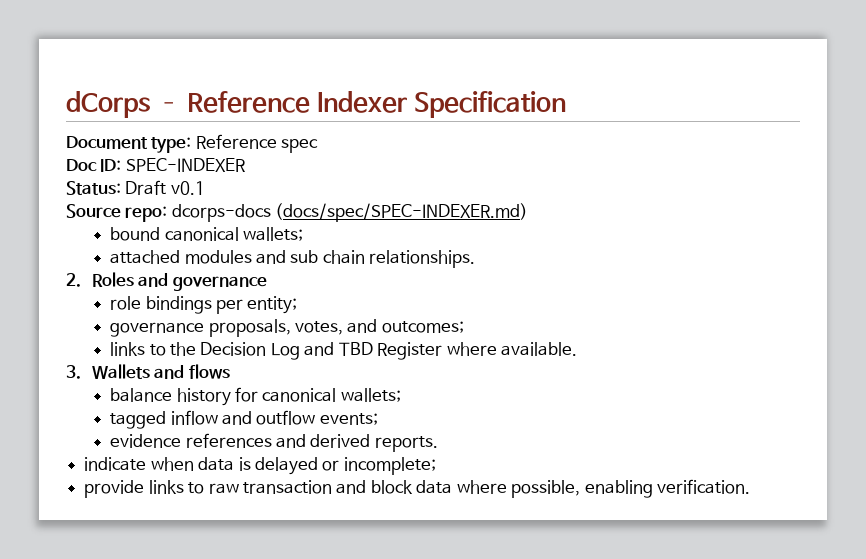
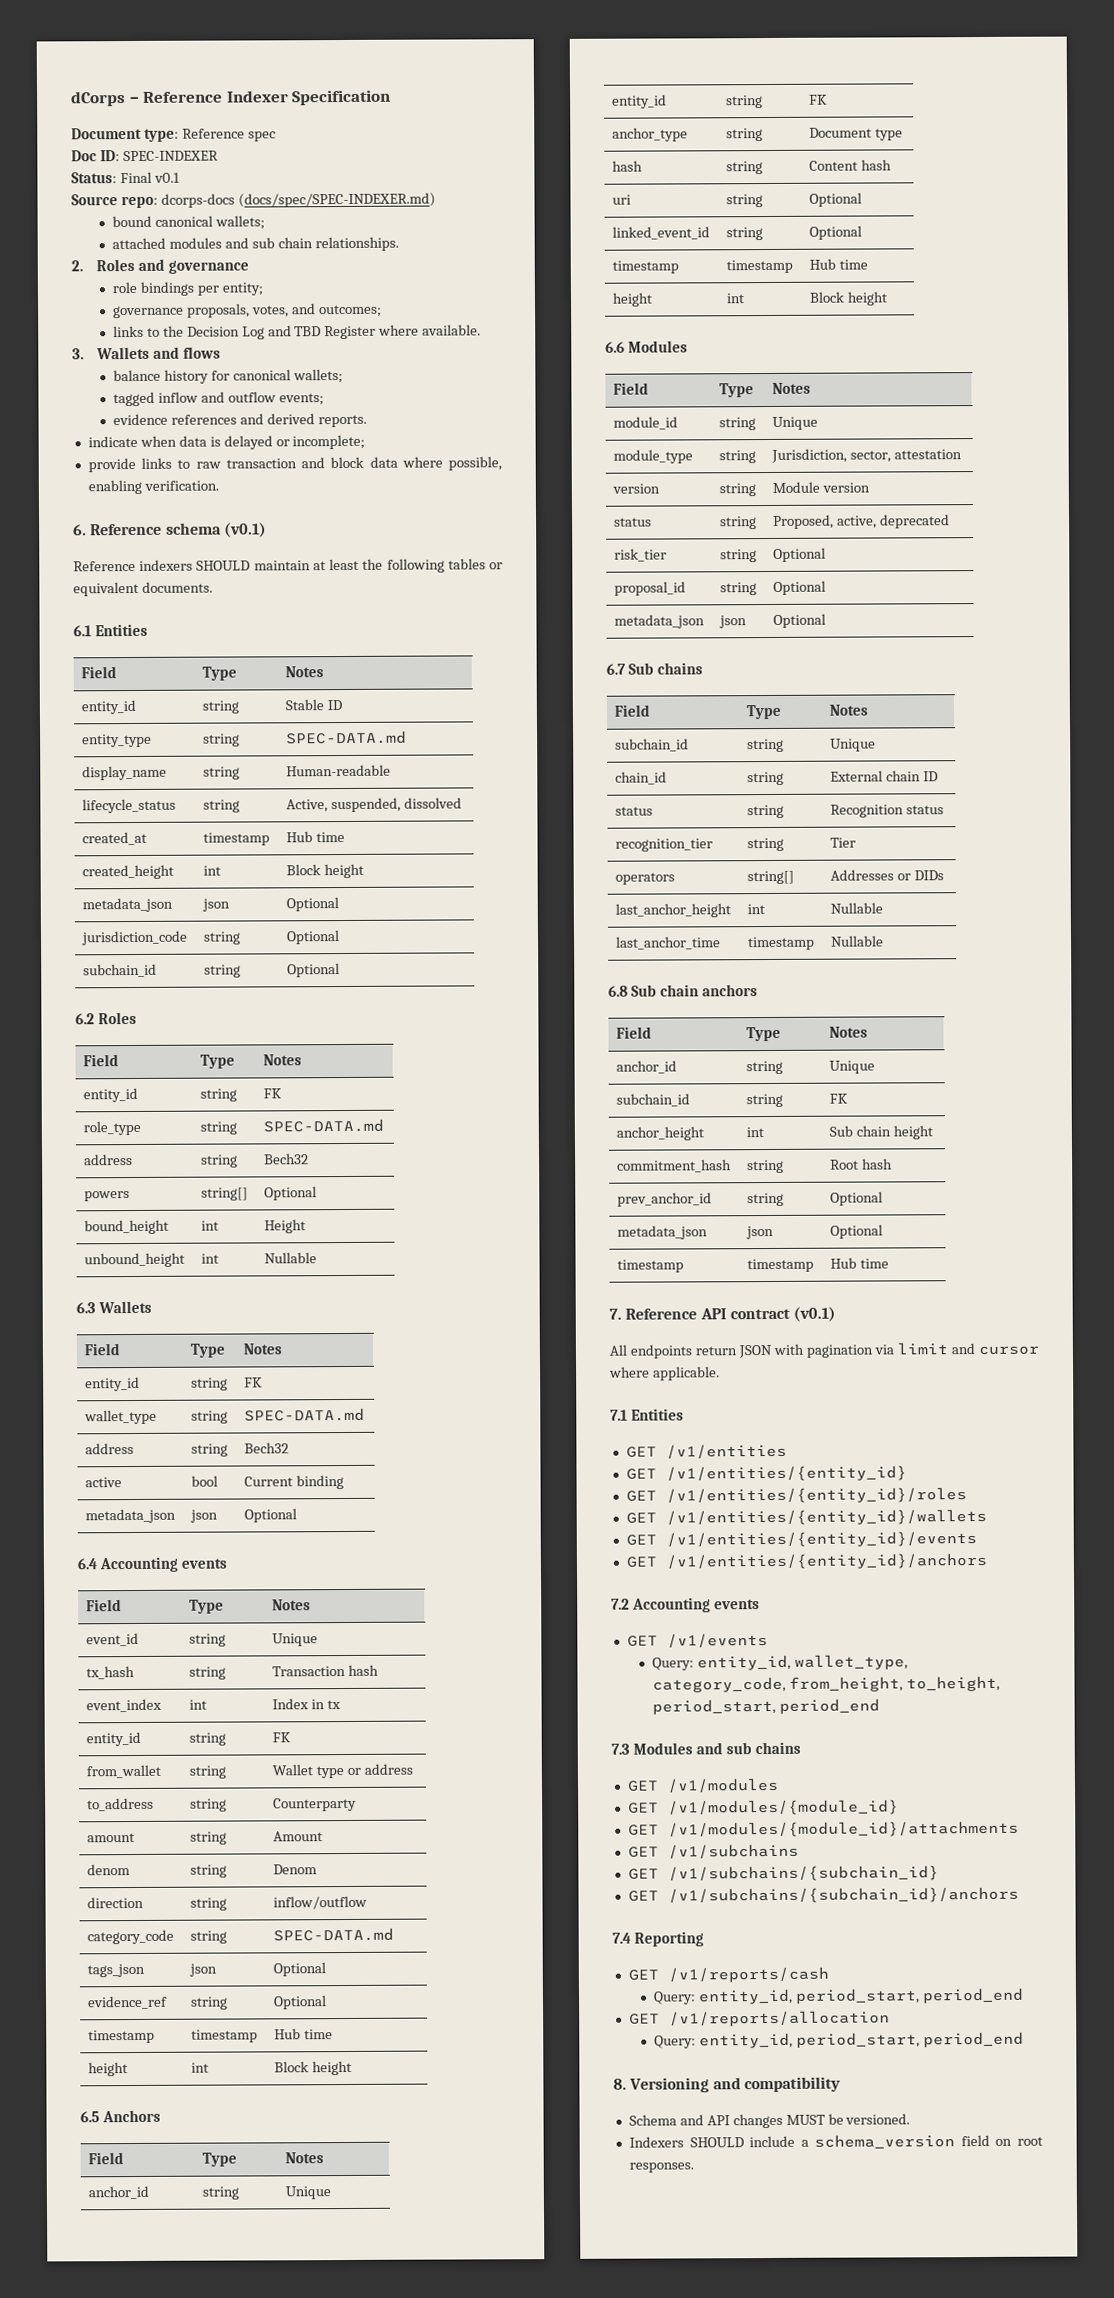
[125,180,167,195] Draft -> [119,171,152,184] Final
(751, 486) none -> [73,522,267,538] [73,558,503,573] [73,581,213,597] [73,623,149,637] [81,666,118,679] [202,666,238,681] [285,666,325,678] [81,699,137,715] [202,700,240,714] [285,699,343,711] [82,733,153,748] [203,733,241,747] [286,730,408,745] [82,765,168,781] [203,766,241,780] [286,764,392,777] [82,798,177,814] [203,799,241,813] [286,797,462,813] [82,831,148,846] [203,832,271,846] [286,831,346,843] [82,864,175,880] [203,865,222,876] [286,863,365,879] [82,897,174,913] [202,898,231,912] [286,897,340,912] [81,930,189,946] [203,931,242,945] [286,930,341,945] [83,963,158,978] [204,964,242,978] [287,963,341,978] [75,1011,138,1025] [83,1054,120,1067] [200,1054,236,1069] [263,1054,303,1066] [83,1087,139,1103] [200,1088,238,1102] [263,1088,283,1099] [83,1120,142,1136] [200,1121,238,1135] [263,1118,385,1133] [84,1153,134,1166] [201,1154,239,1168] [264,1153,310,1165] [84,1191,131,1202] [201,1187,249,1201] [264,1186,318,1201] [84,1219,170,1235] [201,1220,220,1231] [264,1219,307,1234] [84,1252,186,1268] [201,1253,220,1264] [264,1252,318,1264] [76,1300,153,1314] [84,1343,121,1356] [190,1343,226,1358] [243,1343,283,1355] [85,1376,141,1392] [191,1377,229,1391] [244,1377,264,1388] [84,1409,158,1425] [191,1410,229,1424] [244,1407,366,1422] [85,1442,135,1455] [191,1443,229,1457] [244,1442,290,1454] [85,1477,123,1488] [191,1475,219,1487] [244,1475,345,1490] [85,1508,177,1524] [190,1509,219,1523] [244,1508,298,1523] [77,1556,228,1573] [86,1599,123,1612] [189,1599,225,1614] [272,1599,312,1611] [86,1632,140,1647] [189,1633,227,1647] [272,1633,319,1647] [86,1665,136,1680] [189,1666,227,1680] [272,1664,380,1677] [86,1698,163,1713] [189,1699,208,1710] [272,1698,341,1710] [86,1731,142,1747] [189,1732,227,1746] [272,1732,292,1743] [86,1764,162,1779] [189,1765,227,1779] [272,1763,413,1779] [87,1797,155,1812] [190,1798,228,1812] [273,1797,358,1812] [87,1832,136,1843] [190,1831,228,1845] [273,1831,324,1842] [87,1864,131,1876] [190,1864,228,1878] [273,1864,318,1875] [87,1896,145,1909] [190,1897,228,1911] [273,1895,368,1910] [87,1929,175,1945] [190,1930,228,1944] [273,1927,395,1942] [87,1963,146,1978] [189,1963,218,1977] [273,1962,327,1977] [87,1995,169,2010] [190,1996,229,2010] [273,1995,328,2010] [88,2029,156,2044] [191,2029,259,2043] [274,2028,334,2040] [88,2062,129,2077] [191,2062,210,2073] [274,2060,353,2076] [80,2109,162,2123] [88,2152,125,2165] [202,2152,238,2167] [285,2152,325,2164] [88,2185,150,2200] [202,2186,240,2200] [285,2186,332,2200] [612,94,668,109] [726,95,764,109] [809,94,829,105] [612,127,689,142] [726,128,764,142] [809,127,904,141] [612,160,644,172] [726,161,764,175] [809,159,893,171] [612,194,632,205] [726,194,764,208] [809,192,863,207] [612,226,711,240] [726,227,764,241] [809,225,863,240] [612,260,680,274] [726,259,794,274] [809,258,869,270] [612,292,654,307] [726,293,746,304] [809,291,889,306] [605,340,689,353] [613,382,650,395] [719,383,755,398] [772,382,812,394] [613,416,679,430] [719,417,757,431] [772,416,819,430] [613,449,694,464] [719,450,757,464] [771,448,962,463] [612,483,661,494] [719,483,757,497] [772,481,871,493] [614,517,653,527] [720,516,758,530] [773,514,950,529] [614,548,668,562] [720,549,758,563] [773,547,827,562] [614,581,687,596] [720,582,758,596] [773,580,827,595] [614,614,706,629] [719,615,748,629] [773,613,827,628] [606,662,704,675] [614,704,651,717] [746,704,782,720] [829,704,869,716] [615,738,690,752] [747,738,785,753] [830,738,877,752] [615,771,668,785] [747,771,785,786] [830,770,938,782] [615,806,654,816] [747,804,785,819] [830,804,945,818] [615,838,714,852] [747,837,785,852] [830,837,857,848] [615,872,676,885] [747,870,795,885] [830,869,944,881] [615,903,732,918] [747,904,766,915] [830,902,884,914] [616,936,722,950] [748,936,816,951] [830,935,885,947] [608,984,759,997] [616,1026,653,1039] [746,1026,782,1042] [829,1026,869,1038] [616,1060,678,1074] [746,1060,784,1075] [829,1060,876,1074] [616,1093,691,1107] [746,1093,784,1108] [829,1093,849,1104] [616,1126,705,1141] [746,1127,765,1138] [829,1125,933,1140] [617,1159,733,1173] [747,1159,785,1174] [830,1158,894,1170] [617,1192,713,1207] [747,1192,785,1207] [830,1191,884,1206] [617,1225,709,1240] [746,1225,775,1240] [830,1224,884,1239] [617,1259,685,1273] [747,1258,815,1273] [830,1257,890,1269] [609,1306,837,1322] [609,1342,1039,1359] [609,1366,720,1381] [610,1408,685,1421] [625,1443,787,1459] [625,1465,907,1482] [625,1487,967,1504] [625,1508,987,1526] [625,1531,977,1548] [625,1552,987,1570] [611,1597,761,1613] [626,1633,768,1648] [651,1654,908,1671] [651,1675,1000,1693] [651,1698,880,1715] [611,1741,802,1755] [626,1777,779,1793] [627,1799,899,1816] [627,1820,1019,1838] [627,1843,799,1859] [627,1865,939,1882] [627,1886,1019,1904] [612,1931,705,1947] [627,1966,829,1983] [652,1987,1024,2005] [628,2010,890,2027] [653,2031,1024,2049] [613,2076,841,2093] [628,2113,911,2129] [628,2134,1043,2149] [628,2162,694,2173] // 6. Reference schema (v0.1) // Reference indexers SHOULD maintain at least the following tables or equivalent documents. // 6.1 Entities // Field | Type | Notes // entity_id | string | Stable ID // entity_type | string | SPEC-DATA.md // display_name | string | Human-readable // lifecycle_status | string | Active, suspended, dissolved // created_at | timestamp | Hub time // created_height | int | Block height // metadata_json | json | Optional // jurisdiction_code | string | Optional // subchain_id | string | Optional // 6.2 Roles // Field | Type | Notes // entity_id | string | FK // role_type | string | SPEC-DATA.md // address | string | Bech32 // powers | string[] | Optional // bound_height | int | Height // unbound_height | int | Nullable // 6.3 Wallets // Field | Type | Notes // entity_id | string | FK // wallet_type | string | SPEC-DATA.md // address | string | Bech32 // active | bool | Current binding // metadata_json | json | Optional // 6.4 Accounting events // Field | Type | Notes // event_id | string | Unique // tx_hash | string | Transaction hash // event_index | int | Index in tx // entity_id | string | FK // from_wallet | string | Wallet type or address // to_address | string | Counterparty // amount | string | Amount // denom | string | Denom // direction | string | inflow/outflow // category_code | string | SPEC-DATA.md // tags_json | json | Optional // evidence_ref | string | Optional // timestamp | timestamp | Hub time // height | int | Block height // 6.5 Anchors // Field | Type | Notes // anchor_id | string | Unique // entity_id | string | FK // anchor_type | string | Document type // hash | string | Content hash // uri | string | Optional // linked_event_id | string | Optional // timestamp | timestamp | Hub time // height | int | Block height // 6.6 Modules // Field | Type | Notes // module_id | string | Unique // module_type | string | Jurisdiction, sector, attestation // version | string | Module version // status | string | Proposed, active, deprecated // risk_tier | string | Optional // proposal_id | string | Optional // metadata_json | json | Optional // 6.7 Sub chains // Field | Type | Notes // subchain_id | string | Unique // chain_id | string | External chain ID // status | string | Recognition status // recognition_tier | string | Tier // operators | string[] | Addresses or DIDs // last_anchor_height | int | Nullable // last_anchor_time | timestamp | Nullable // 6.8 Sub chain anchors // Field | Type | Notes // anchor_id | string | Unique // subchain_id | string | FK // anchor_height | int | Sub chain height // commitment_hash | string | Root hash // prev_anchor_id | string | Optional // metadata_json | json | Optional // timestamp | timestamp | Hub time // 7. Reference API contract (v0.1) // All endpoints return JSON with pagination via limit and cursor where applicable. // 7.1 Entities // GET /v1/entities // GET /v1/entities/{entity_id} // GET /v1/entities/{entity_id}/roles // GET /v1/entities/{entity_id}/wallets // GET /v1/entities/{entity_id}/events // GET /v1/entities/{entity_id}/anchors // 7.2 Accounting events // GET /v1/events // Query: entity_id, wallet_type, category_code, from_height, to_height, period_start, period_end // 7.3 Modules and sub chains // GET /v1/modules // GET /v1/modules/{module_id} // GET /v1/modules/{module_id}/attachments // GET /v1/subchains // GET /v1/subchains/{subchain_id} // GET /v1/subchains/{subchain_id}/anchors // 7.4 Reporting // GET /v1/reports/cash // Query: entity_id, period_start, period_end // GET /v1/reports/allocation // Query: entity_id, period_start, period_end // 8. Versioning and compatibility // Schema and API changes MUST be versioned. // Indexers SHOULD include a schema_version field on root responses.

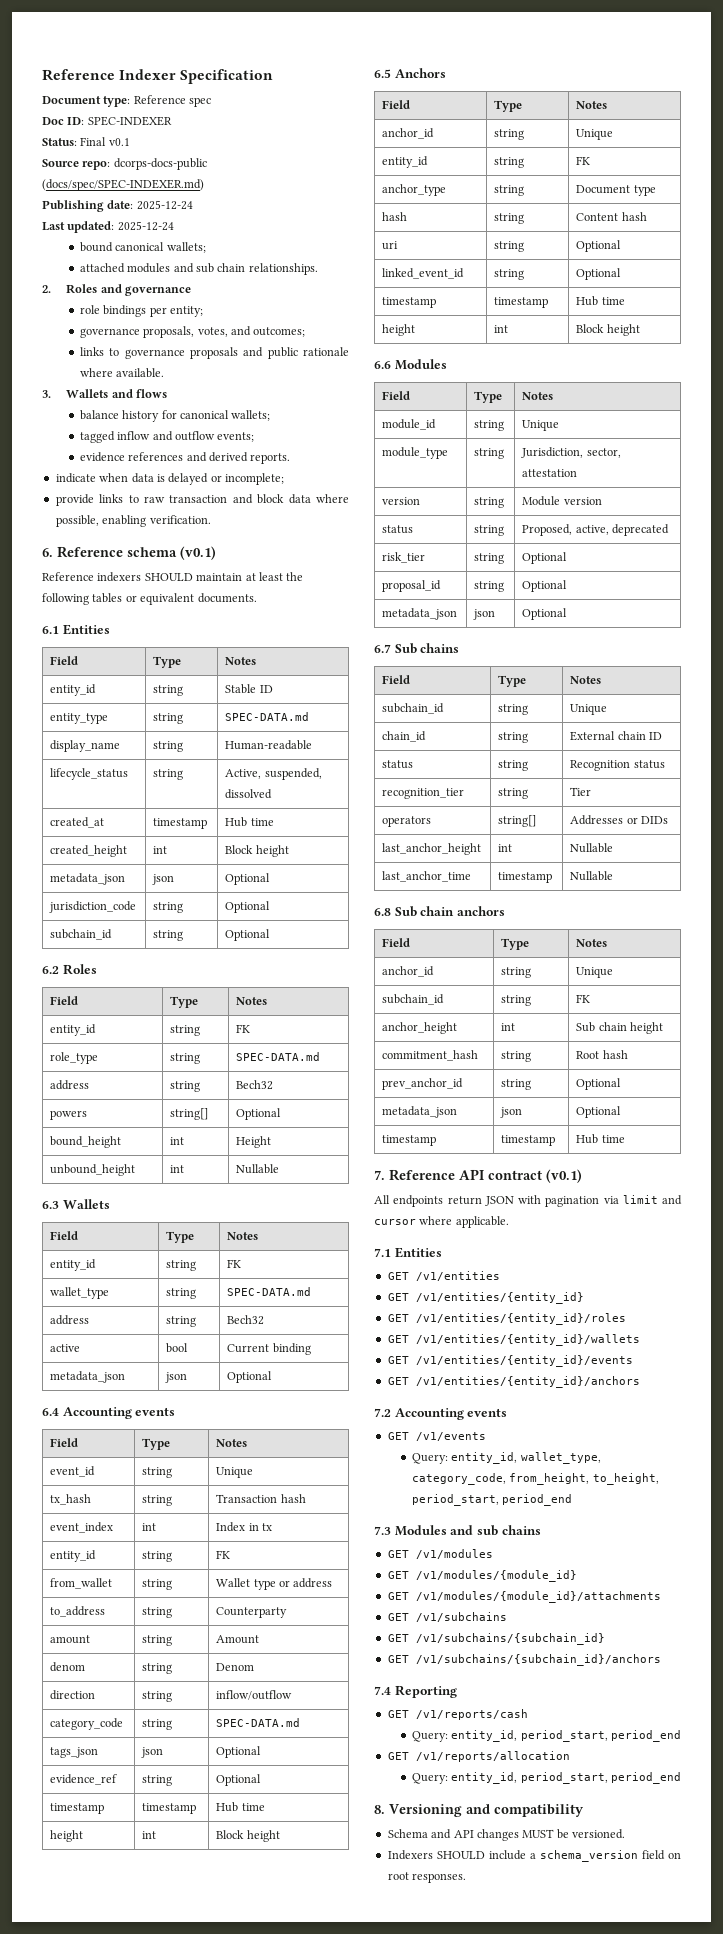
[71,91,140,107] dCorps – -> (42, 75) none
[160,193,235,208] dcorps-docs -> [113,158,207,170] dcorps-docs-public
(436, 200) none -> [42,200,193,212] [42,221,174,233] // Publishing date: 2025-12-24 // Last updated: 2025-12-24
[162,325,377,340] the Decision Log and TBD Register -> [124,347,349,359] governance proposals and public rationale

